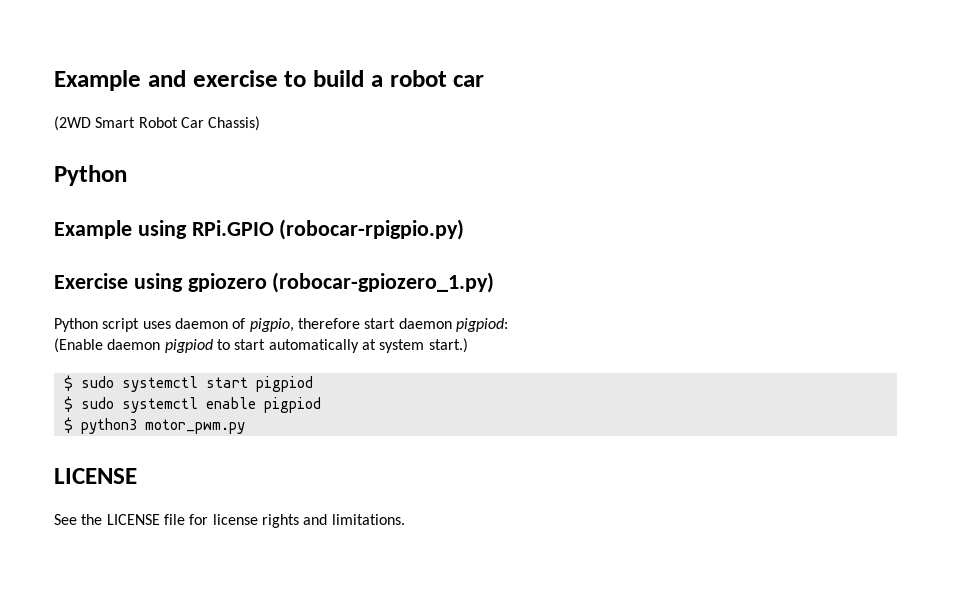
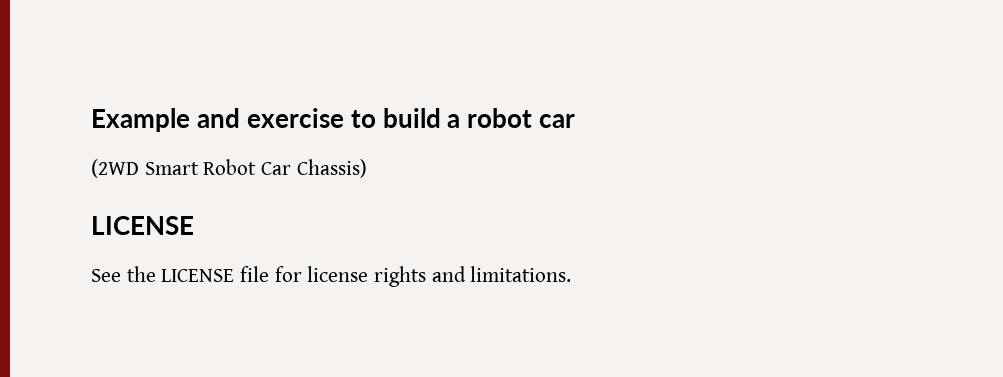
[54,165,127,186] [54,219,465,240] [54,272,495,293] [54,318,508,332] [54,338,468,353] [63,375,313,392] [63,396,321,413] [63,417,245,434] // Python // Example using RPi.GPIO (robocar-rpigpio.py) // Exercise using gpiozero (robocar-gpiozero_1.py) // Python script uses daemon of pigpio, therefore start daemon pigpiod: // (Enable daemon pigpiod to start automatically at system start.) // $ sudo systemctl start pigpiod // $ sudo systemctl enable pigpiod // $ python3 motor_pwm.py -> (367, 168) none

